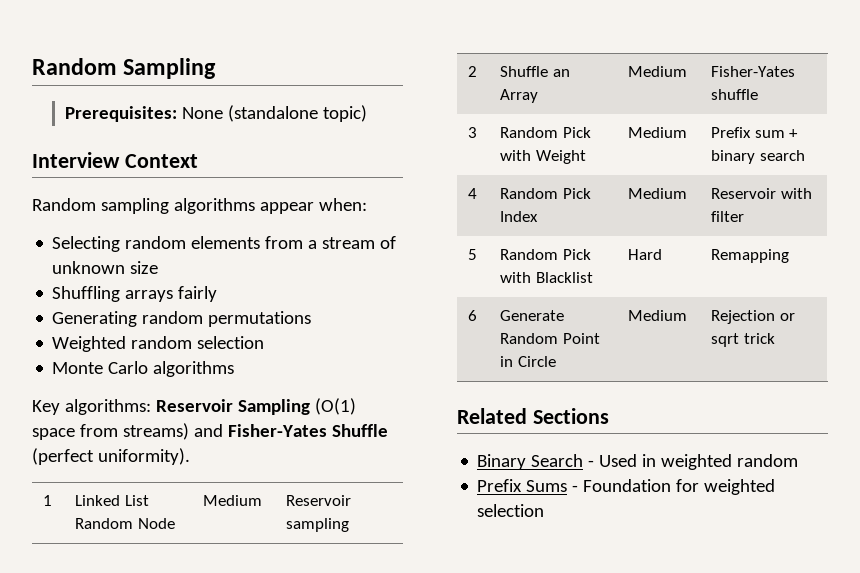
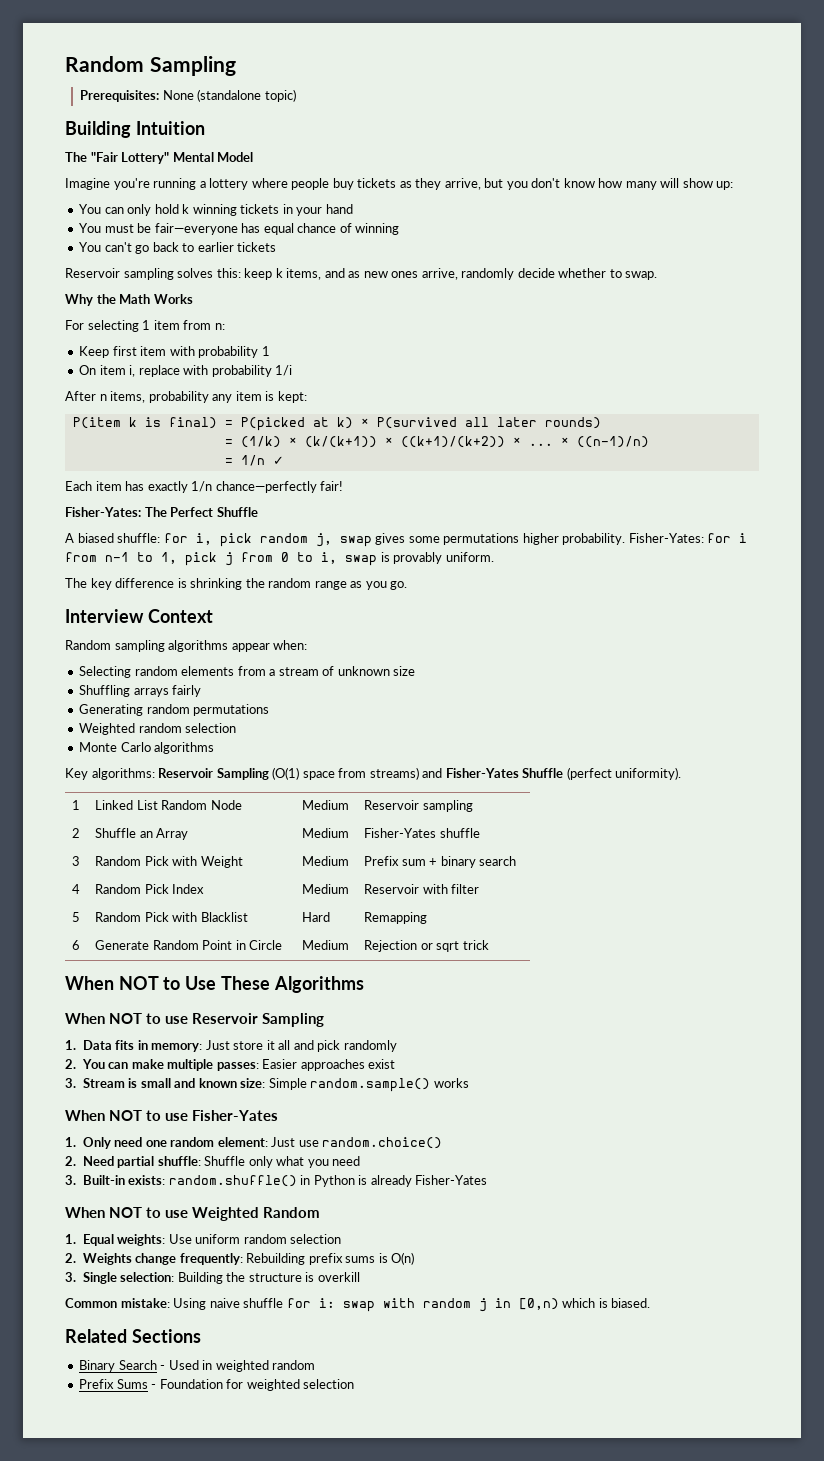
(368, 113) none -> [65,121,205,138] [65,152,254,164] [65,178,734,190] [79,204,353,216] [79,223,400,235] [79,242,277,254] [65,268,658,280] [65,294,193,306] [65,320,225,332] [79,346,270,358] [79,365,293,377] [65,391,307,403] [72,417,601,431] [224,436,649,448] [224,455,284,466] [65,481,344,493] [65,507,258,517] [65,533,748,547] [65,552,494,566] [65,578,408,590] // Building Intuition // The "Fair Lottery" Mental Model // Imagine you're running a lottery where people buy tickets as they arrive, but you don't know how many will show up: // You can only hold k winning tickets in your hand // You must be fair—everyone has equal chance of winning // You can't go back to earlier tickets // Reservoir sampling solves this: keep k items, and as new ones arrive, randomly decide whether to swap. // Why the Math Works // For selecting 1 item from n: // Keep first item with probability 1 // On item i, replace with probability 1/i // After n items, probability any item is kept: // P(item k is final) = P(picked at k) × P(survived all later rounds) // = (1/k) × (k/(k+1)) × ((k+1)/(k+2)) × ... × ((n-1)/n) // = 1/n ✓ // Each item has exactly 1/n chance—perfectly fair! // Fisher-Yates: The Perfect Shuffle // A biased shuffle: for i, pick random j, swap gives some permutations higher probability. Fisher-Yates: for i from n-1 to 1, pick j from 0 to i, swap is provably uniform. // The key difference is shrinking the random range as you go.
(775, 338) none -> [65,976,364,993] [65,1013,325,1027] [65,1040,397,1052] [65,1059,396,1071] [65,1078,469,1092] [65,1110,279,1121] [65,1137,443,1149] [65,1156,361,1168] [65,1175,488,1187] [65,1207,321,1221] [65,1234,342,1246] [65,1252,415,1265] [65,1272,360,1284] [65,1298,651,1312] // When NOT to Use These Algorithms // When NOT to use Reservoir Sampling // 1. Data fits in memory: Just store it all and pick randomly // 2. You can make multiple passes: Easier approaches exist // 3. Stream is small and known size: Simple random.sample() works // When NOT to use Fisher-Yates // 1. Only need one random element: Just use random.choice() // 2. Need partial shuffle: Shuffle only what you need // 3. Built-in exists: random.shuffle() in Python is already Fisher-Yates // When NOT to use Weighted Random // 1. Equal weights: Use uniform random selection // 2. Weights change frequently: Rebuilding prefix sums is O(n) // 3. Single selection: Building the structure is overkill // Common mistake: Using naive shuffle for i: swap with random j in [0,n) which is biased.

